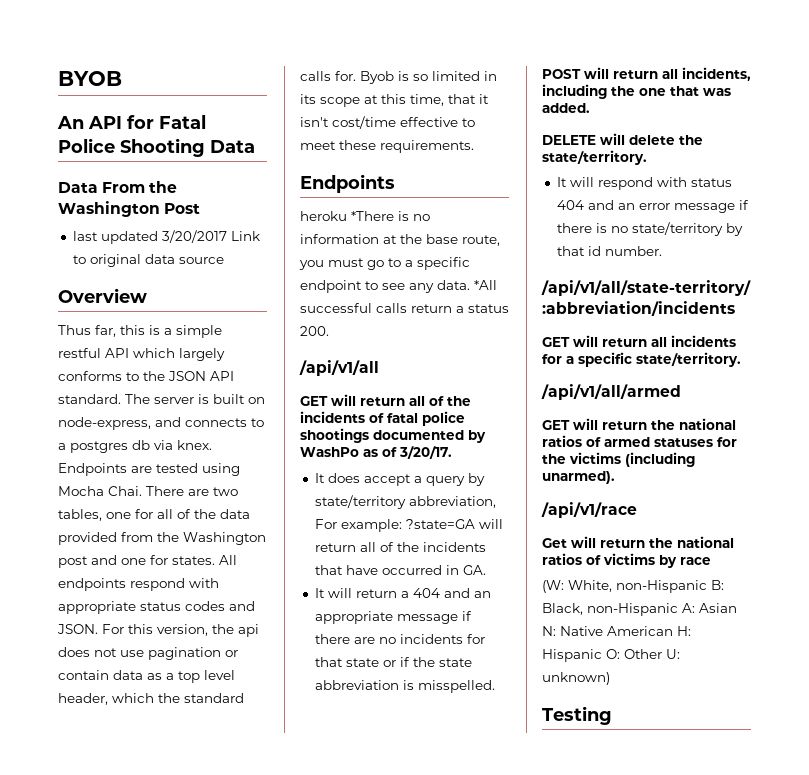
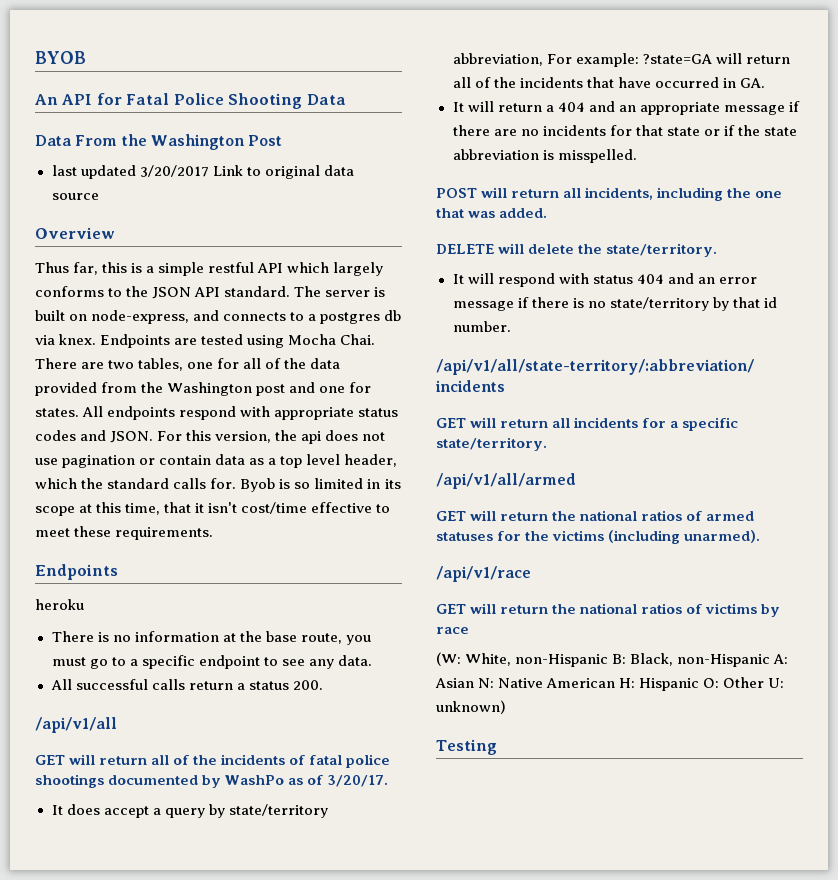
[351,211,394,221] *There -> [51,631,94,642] // There
[474,280,497,290] *All -> [50,679,72,690] // All
[542,538,567,548] Get -> [436,604,466,614] GET

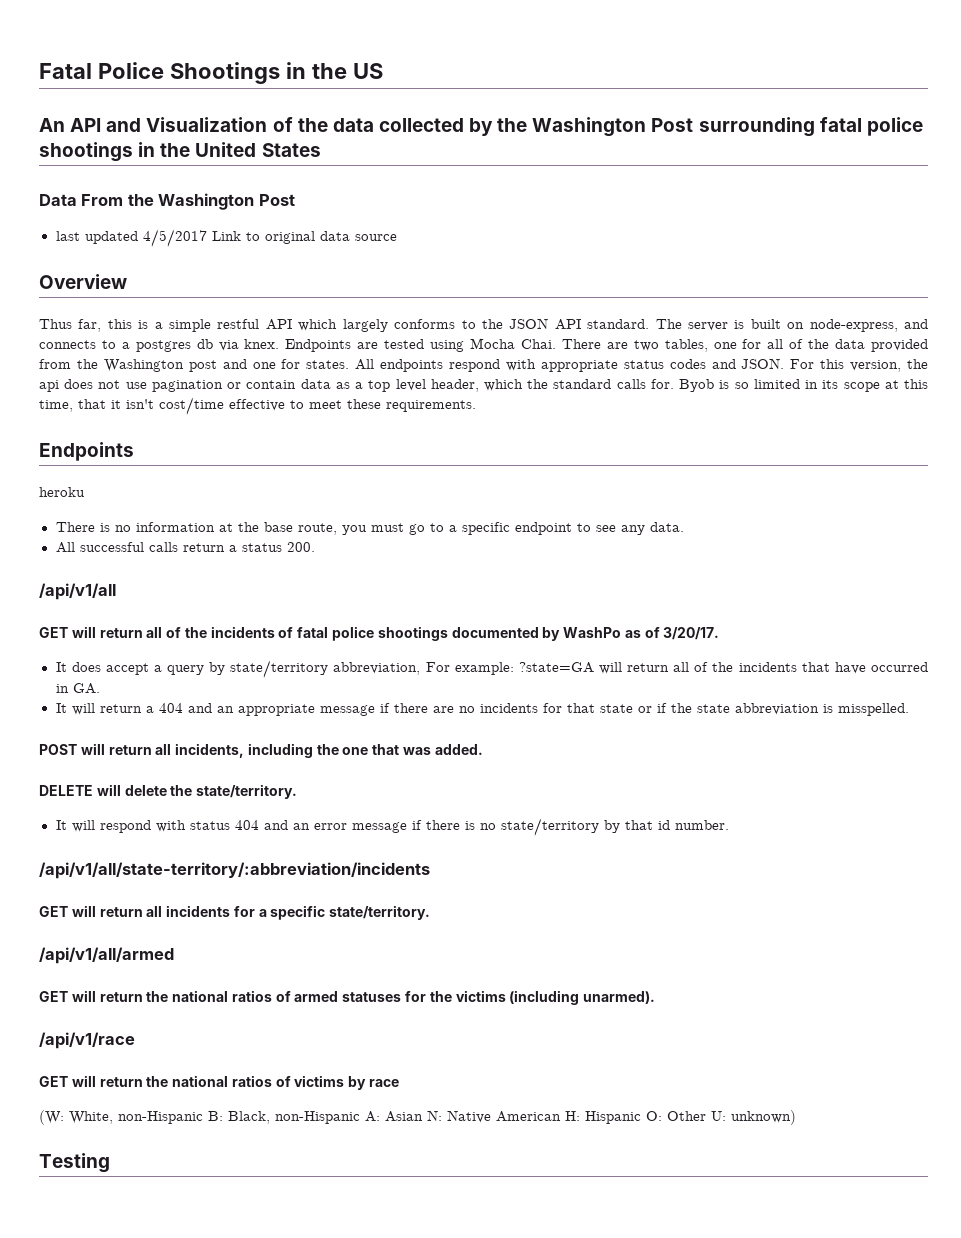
[35,51,86,64] [35,93,346,109] BYOB // An API for Fatal Police Shooting Data -> [39,62,383,84] [39,117,923,137] [39,142,321,162] Fatal Police Shootings in the US // An API and Visualization of the data collected by the Washington Post surrounding fatal police shootings in the United States
[139,165,209,177] 3/20/2017 -> [142,229,207,247] 4/5/2017

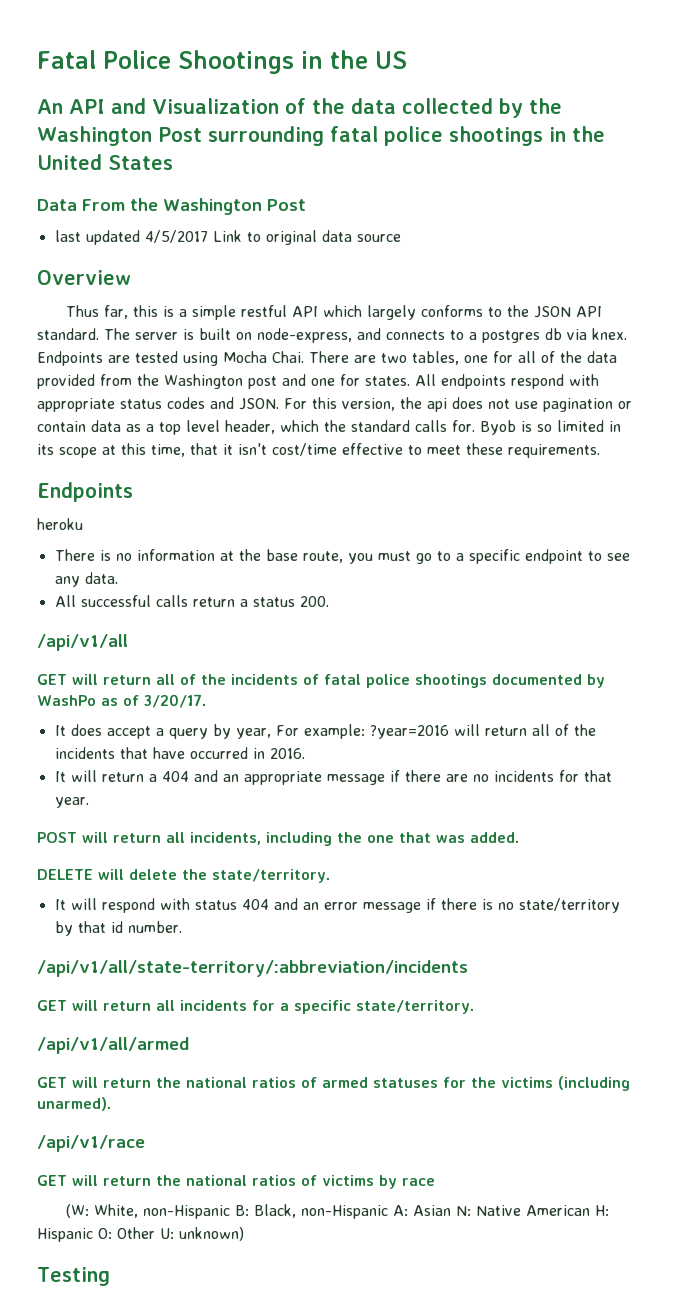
[230,660,421,678] state/territory abbreviation, -> [235,728,271,739] year,
[518,662,594,673] ?state=GA -> [369,725,449,739] ?year=2016
[72,683,100,694] GA. -> [269,748,305,759] 2016.
[599,703,909,716] state or if the state abbreviation is misspelled. -> [54,797,89,808] year.

